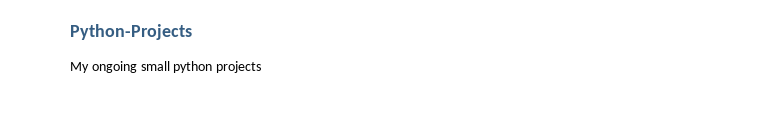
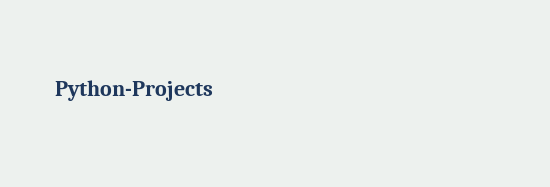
[70,61,262,73] // My ongoing small python projects -> (213, 90) none

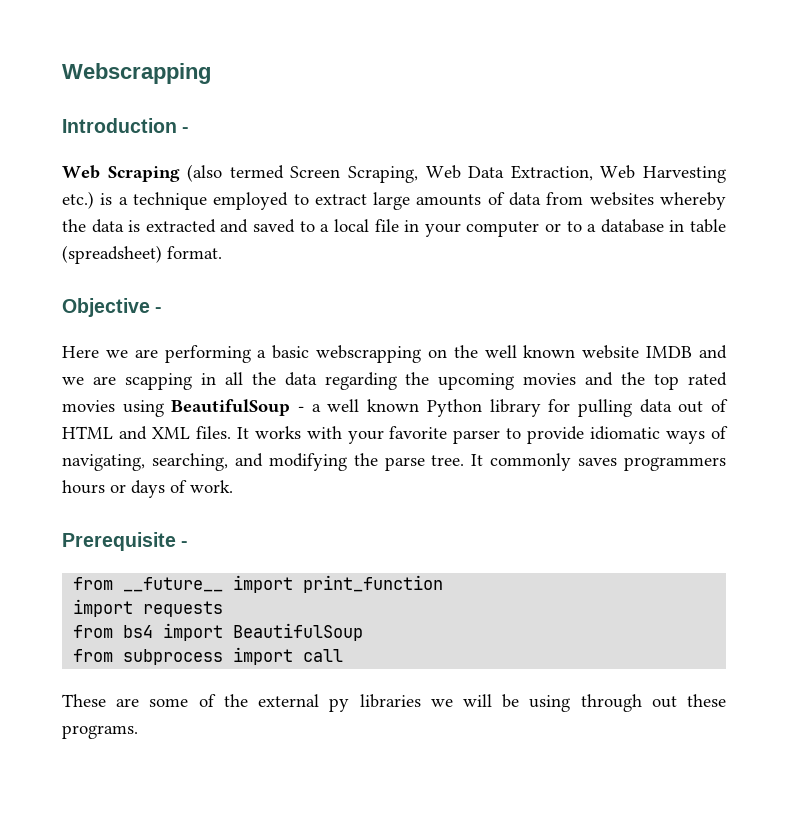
[55,80,213,101] Python-Projects -> [62,63,211,84] [62,118,190,133] [62,164,727,183] [62,191,726,210] [62,219,726,237] [62,245,222,264] [62,298,163,317] [62,345,727,363] [62,372,727,390] [62,399,728,417] [62,426,729,444] [62,453,726,471] [62,480,233,498] [62,532,189,551] [73,575,444,593] [73,599,224,617] [73,623,364,641] [73,647,344,665] [62,694,726,712] [62,725,138,739] Webscrapping // Introduction - // Web Scraping (also termed Screen Scraping, Web Data Extraction, Web Harvesting etc.) is a technique employed to extract large amounts of data from websites whereby the data is extracted and saved to a local file in your computer or to a database in table (spreadsheet) format. // Objective - // Here we are performing a basic webscrapping on the well known website IMDB and we are scapping in all the data regarding the upcoming movies and the top rated movies using BeautifulSoup - a well known Python library for pulling data out of HTML and XML files. It works with your favorite parser to provide idiomatic ways of navigating, searching, and modifying the parse tree. It commonly saves programmers hours or days of work. // Prerequisite - // from __future__ import print_function // import requests // from bs4 import BeautifulSoup // from subprocess import call // These are some of the external py libraries we will be using through out these programs.

